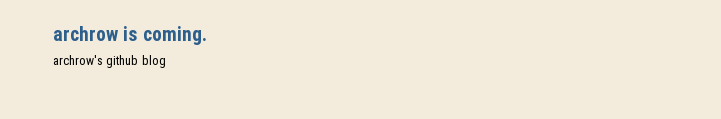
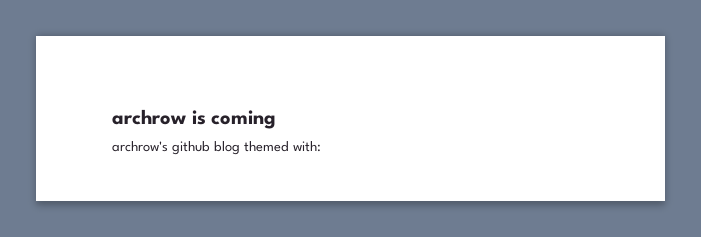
[142,26,207,45] coming. -> [211,110,277,129] coming
(166, 61) none -> [244,141,321,152] themed with:

